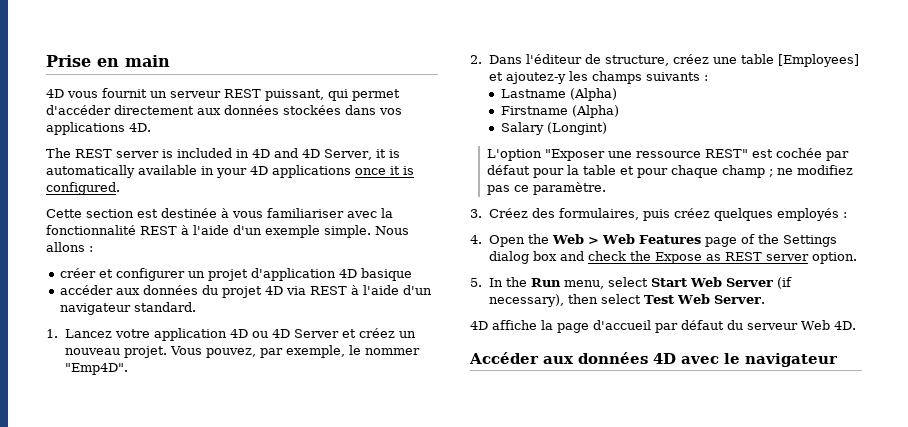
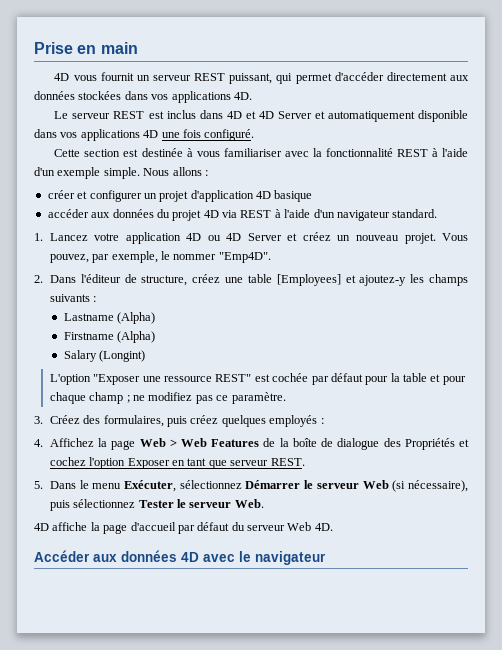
[46,148,400,160] [46,165,414,178] [46,182,120,195] The REST server is included in 4D and 4D Server, it is automatically available in your 4D applications once it is configured. -> [54,110,468,122] [34,129,255,141] Le serveur REST est inclus dans 4D et 4D Server et automatiquement disponible dans vos applications 4D une fois configuré.
[488,234,549,247] Open the -> [49,438,136,450] Affichez la page
[705,234,838,247] [488,251,857,264] [470,277,793,289] [488,294,766,307] page of the Settings dialog box and check the Expose as REST server option. // 5. In the Run menu, select Start Web Server (if necessary), then select Test Web Server. -> [263,438,470,450] [49,457,305,469] [34,480,469,492] [49,499,264,511] de la boîte de dialogue des Propriétés et cochez l'option Exposer en tant que serveur REST. // 5. Dans le menu Exécuter, sélectionnez Démarrer le serveur Web (si nécessaire), puis sélectionnez Tester le serveur Web.

